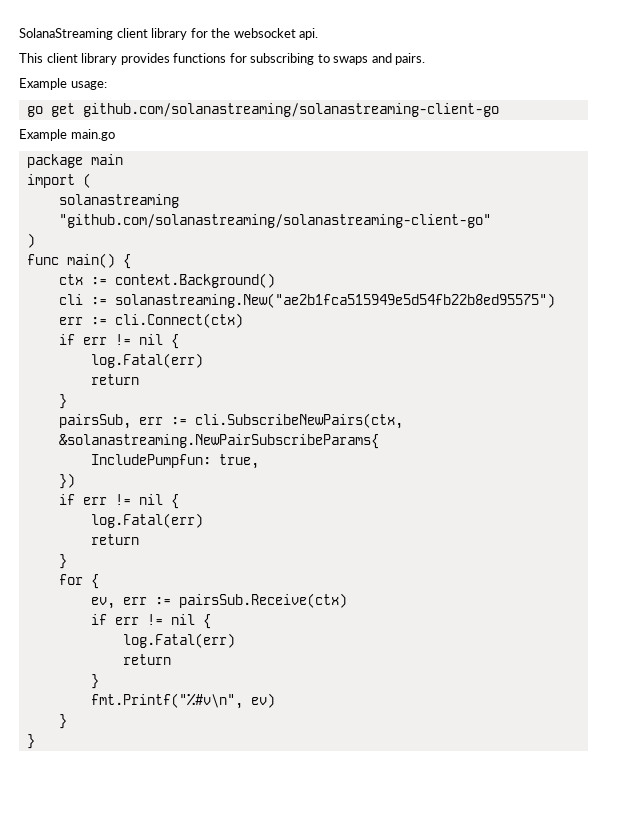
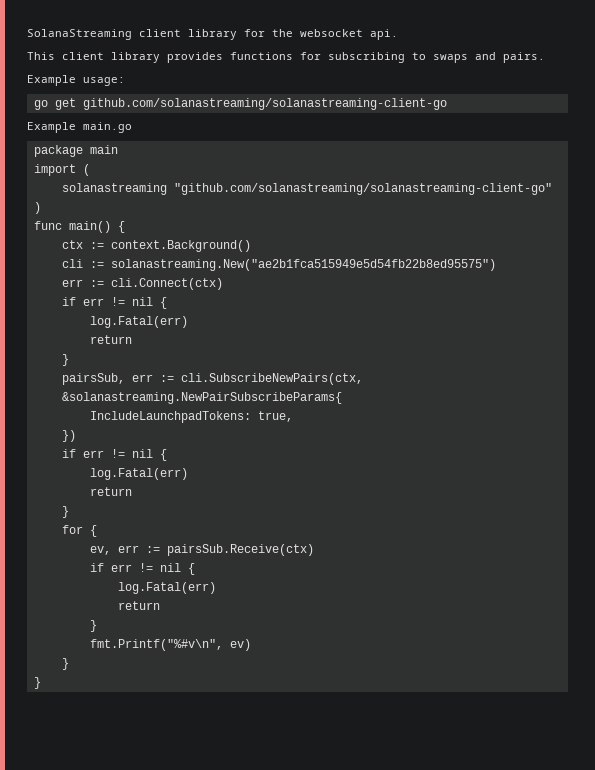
[90,454,211,468] IncludePumpfun: -> [89,411,251,423] IncludeLaunchpadTokens:

